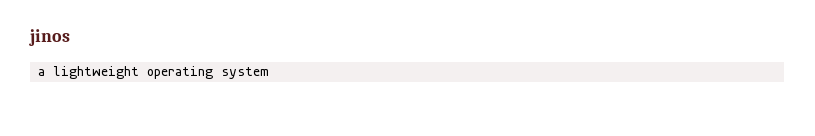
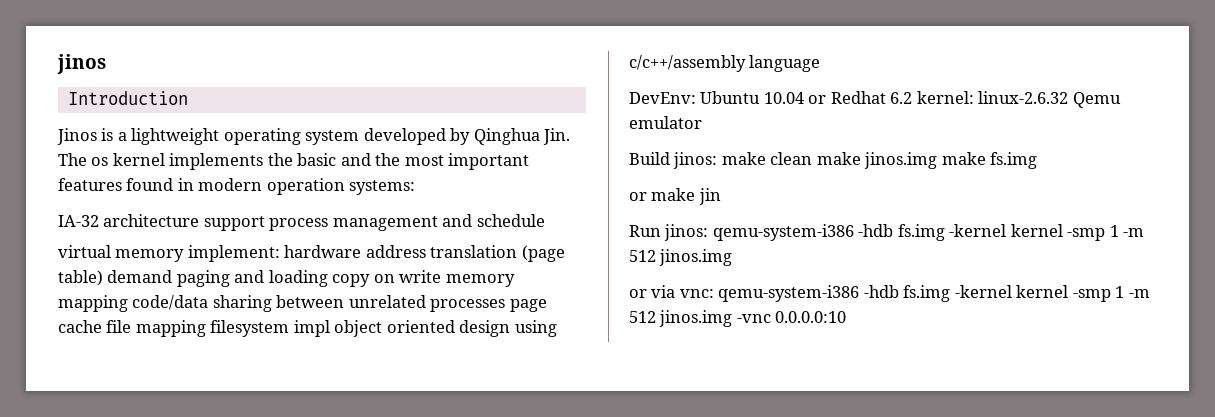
(70, 37) none -> [67,91,188,105] [57,128,114,145] Introduction // Jinos is
(270, 73) none -> [363,128,571,145] [58,153,530,170] [58,178,416,195] [58,214,545,231] [58,245,565,262] [58,270,515,287] [58,295,547,312] [58,320,557,337] [629,55,821,72] [629,91,1121,108] [629,116,702,129] [629,152,1038,169] [629,188,721,205] [629,224,1145,241] [629,249,733,266] [629,285,1150,302] [629,310,847,327] developed by Qinghua Jin. The os kernel implements the basic and the most important features found in modern operation systems: // IA-32 architecture support process management and schedule // virtual memory implement: hardware address translation (page table) demand paging and loading copy on write memory mapping code/data sharing between unrelated processes page cache file mapping filesystem impl object oriented design using c/c++/assembly language // DevEnv: Ubuntu 10.04 or Redhat 6.2 kernel: linux-2.6.32 Qemu emulator // Build jinos: make clean make jinos.img make fs.img // or make jin // Run jinos: qemu-system-i386 -hdb fs.img -kernel kernel -smp 1 -m 512 jinos.img // or via vnc: qemu-system-i386 -hdb fs.img -kernel kernel -smp 1 -m 512 jinos.img -vnc 0.0.0.0:10

